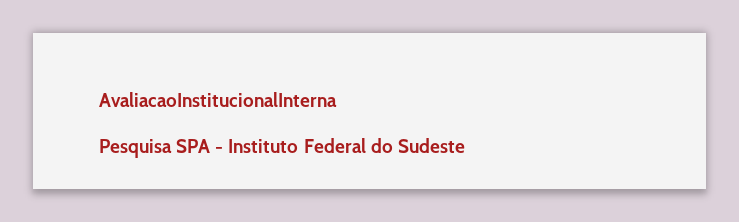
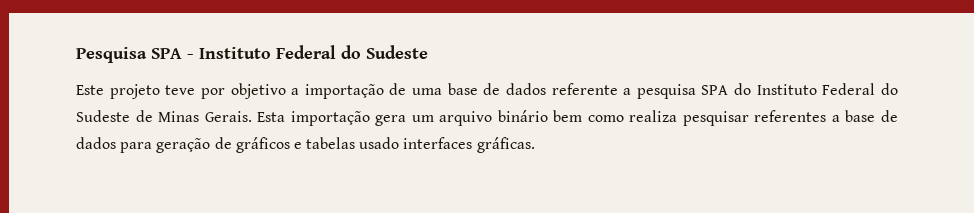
[99,92,337,107] AvaliacaoInstitucionalInterna // -> (76, 55) none
(465, 145) none -> [76,83,899,99] [76,110,898,126] [76,137,535,153] // Este projeto teve por objetivo a importação de uma base de dados referente a pesquisa SPA do Instituto Federal do Sudeste de Minas Gerais. Esta importação gera um arquivo binário bem como realiza pesquisar referentes a base de dados para geração de gráficos e tabelas usado interfaces gráficas.

